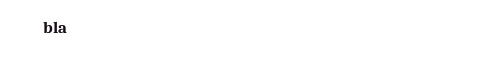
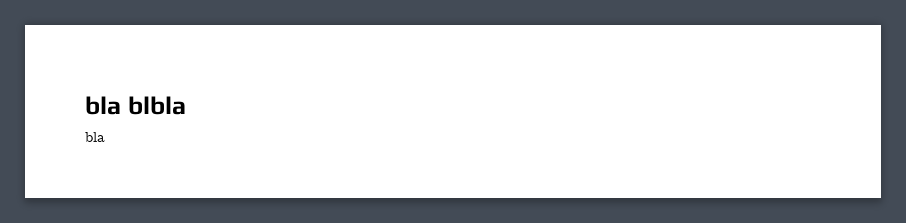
[43,21,67,33] bla -> [85,96,186,115] [85,132,105,142] bla blbla // bla

